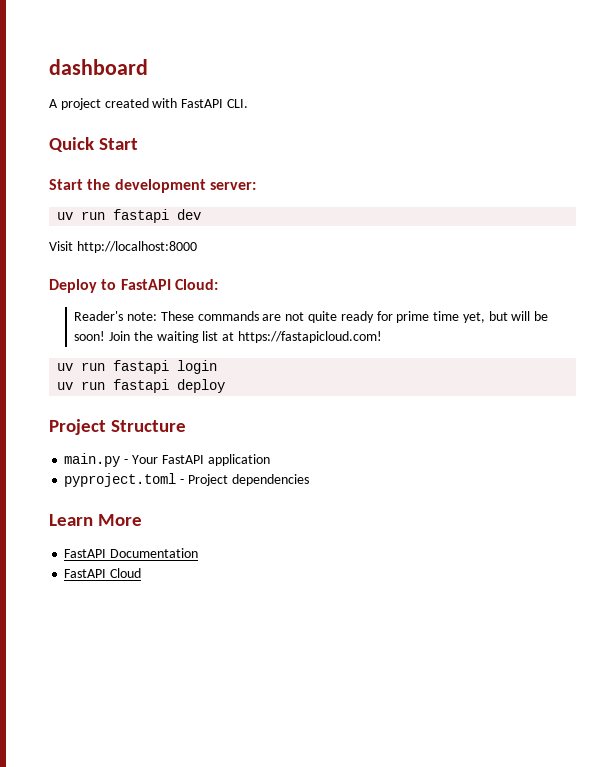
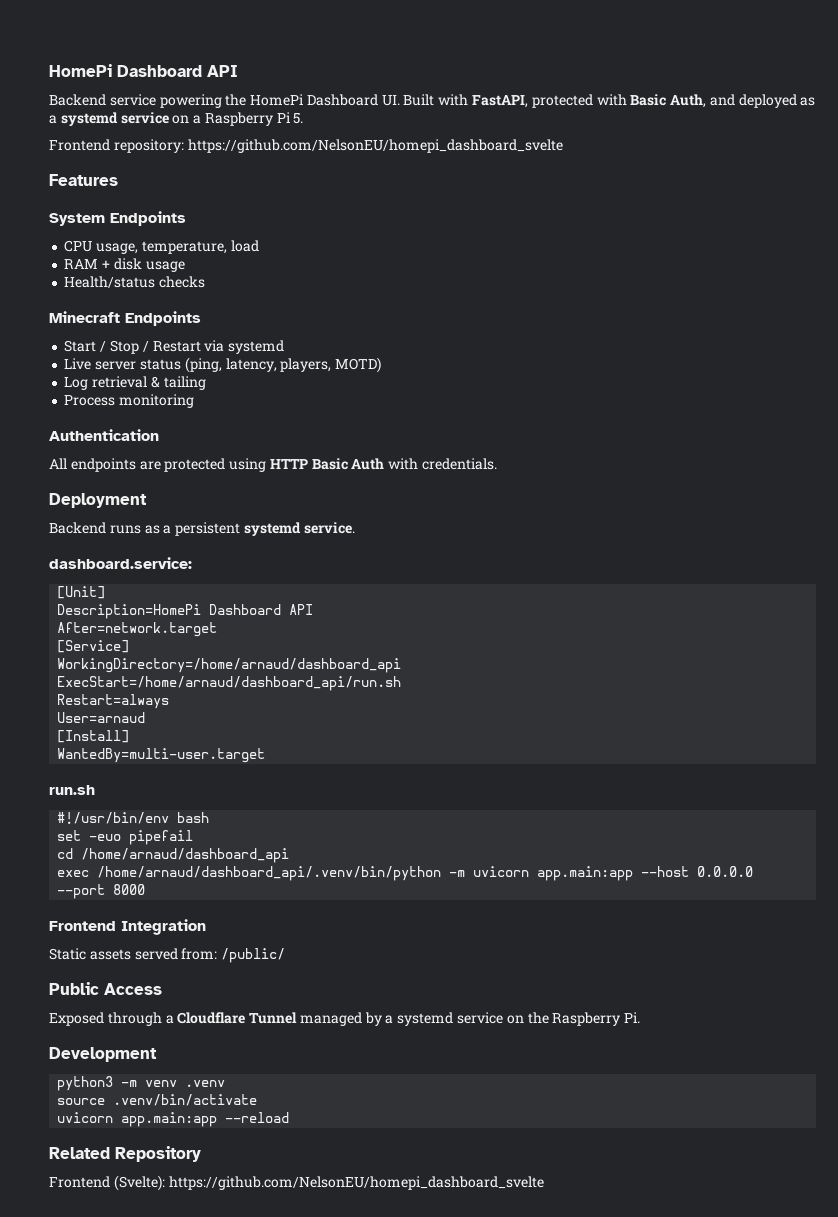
[49,59,148,75] [49,98,248,110] [49,137,139,152] [49,179,256,193] [57,209,202,223] [49,241,197,253] [49,279,218,293] [74,311,549,323] [74,331,383,343] [57,360,218,374] [57,379,226,393] [49,419,187,435] [64,453,270,467] [64,473,309,487] [49,514,143,526] [64,548,199,558] [64,568,142,578] dashboard // A project created with FastAPI CLI. // Quick Start // Start the development server: // uv run fastapi dev // Visit http://localhost:8000 // Deploy to FastAPI Cloud: // Reader's note: These commands are not quite ready for prime time yet, but will be soon! Join the waiting list at https://fastapicloud.com! // uv run fastapi login // uv run fastapi deploy // Project Structure // main.py - Your FastAPI application // pyproject.toml - Project dependencies // Learn More // FastAPI Documentation // FastAPI Cloud -> [49,64,238,77] [49,94,816,108] [49,112,304,126] [49,139,563,153] [49,174,118,186] [49,211,186,226] [64,240,259,254] [64,258,185,272] [64,276,206,288] [49,311,201,326] [64,340,285,354] [64,357,382,373] [64,376,206,390] [64,394,195,408] [49,429,159,441] [49,458,498,472] [49,493,147,508] [49,522,355,536] [49,557,192,569] [57,586,106,599] [57,604,314,619] [57,622,218,637] [57,640,130,653] [57,658,402,673] [57,676,402,691] [57,694,170,709] [57,712,146,723] [57,730,130,743] [57,748,266,763] [49,785,95,795] [57,812,210,824] [57,830,194,845] [57,848,290,863] [57,866,754,881] [57,884,146,899] [49,919,206,935] [49,948,286,963] [49,982,162,995] [49,1012,641,1026] [49,1047,157,1062] [57,1076,226,1091] [57,1094,258,1106] [57,1112,290,1127] [49,1146,201,1162] [49,1175,544,1191] HomePi Dashboard API // Backend service powering the HomePi Dashboard UI. Built with FastAPI, protected with Basic Auth, and deployed as a systemd service on a Raspberry Pi 5. // Frontend repository: https://github.com/NelsonEU/homepi_dashboard_svelte // Features // System Endpoints // CPU usage, temperature, load // RAM + disk usage // Health/status checks // Minecraft Endpoints // Start / Stop / Restart via systemd // Live server status (ping, latency, players, MOTD) // Log retrieval & tailing // Process monitoring // Authentication // All endpoints are protected using HTTP Basic Auth with credentials. // Deployment // Backend runs as a persistent systemd service. // dashboard.service: // [Unit] // Description=HomePi Dashboard API // After=network.target // [Service] // WorkingDirectory=/home/arnaud/dashboard_api // ExecStart=/home/arnaud/dashboard_api/run.sh // Restart=always // User=arnaud // [Install] // WantedBy=multi-user.target // run.sh // #!/usr/bin/env bash // set -euo pipefail // cd /home/arnaud/dashboard_api // exec /home/arnaud/dashboard_api/.venv/bin/python -m uvicorn app.main:app --host 0.0.0.0 --port 8000 // Frontend Integration // Static assets served from: /public/ // Public Access // Exposed through a Cloudflare Tunnel managed by a systemd service on the Raspberry Pi. // Development // python3 -m venv .venv // source .venv/bin/activate // uvicorn app.main:app --reload // Related Repository // Frontend (Svelte): https://github.com/NelsonEU/homepi_dashboard_svelte

